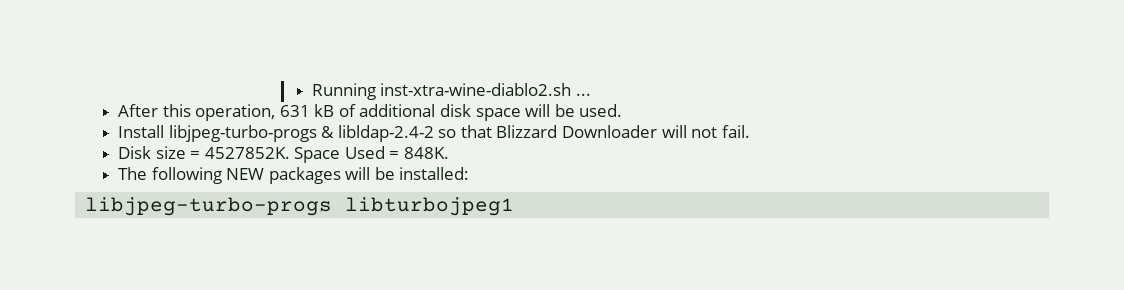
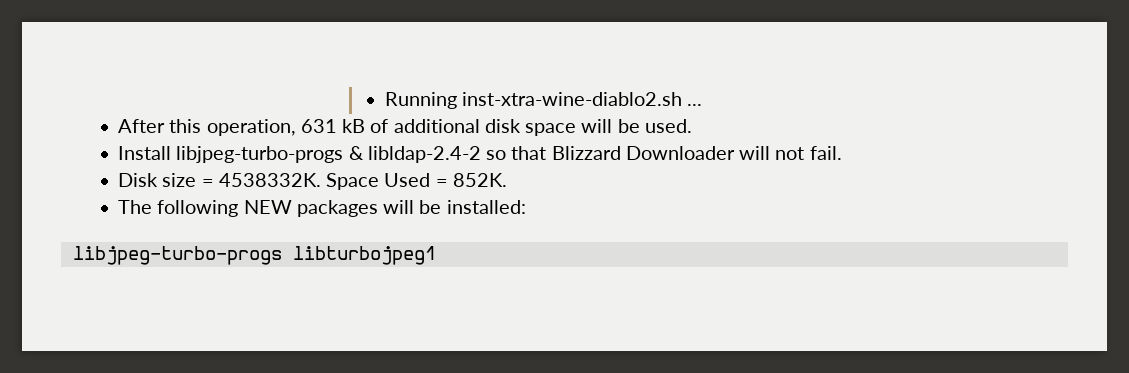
[204,147,290,159] 4527852K. -> [218,173,321,187] 4538332K.
[404,147,450,159] 848K. -> [452,173,507,187] 852K.

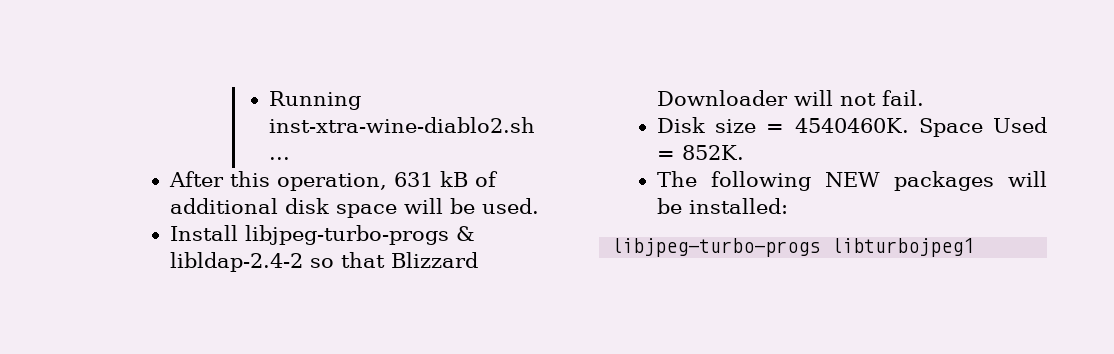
[218,173,321,187] 4538332K. -> [794,118,909,133] 4540460K.

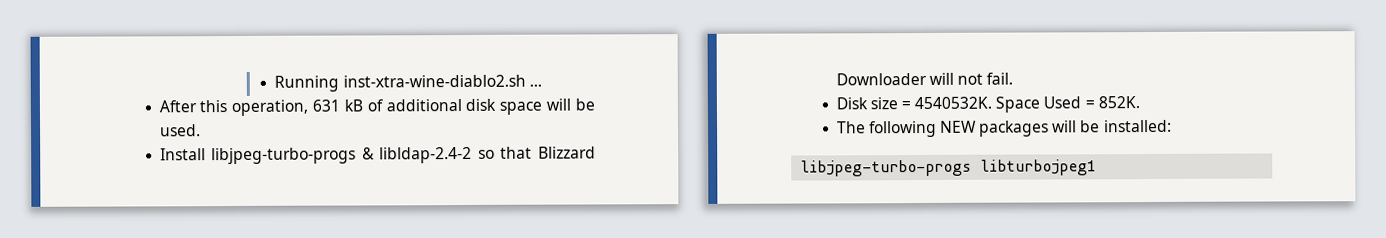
[794,118,909,133] 4540460K. -> [914,96,993,110] 4540532K.

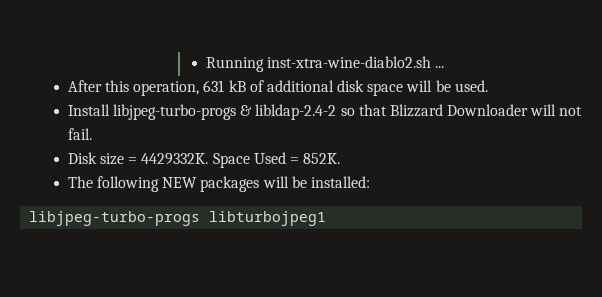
[914,96,993,110] 4540532K. -> [141,153,209,165] 4429332K.

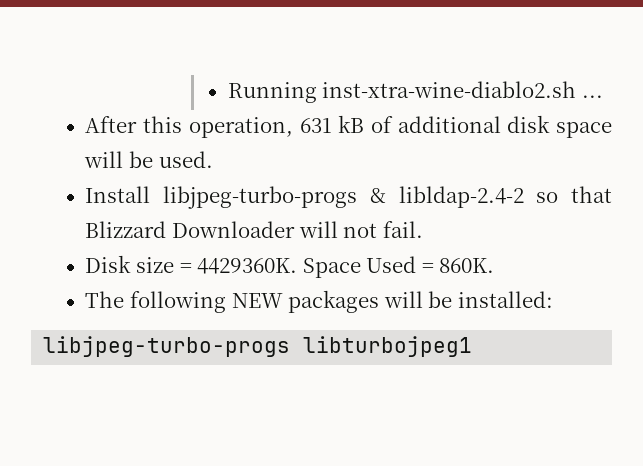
[141,153,209,165] 4429332K. -> [197,258,298,274] 4429360K.
[303,153,341,164] 852K. -> [439,258,495,273] 860K.

